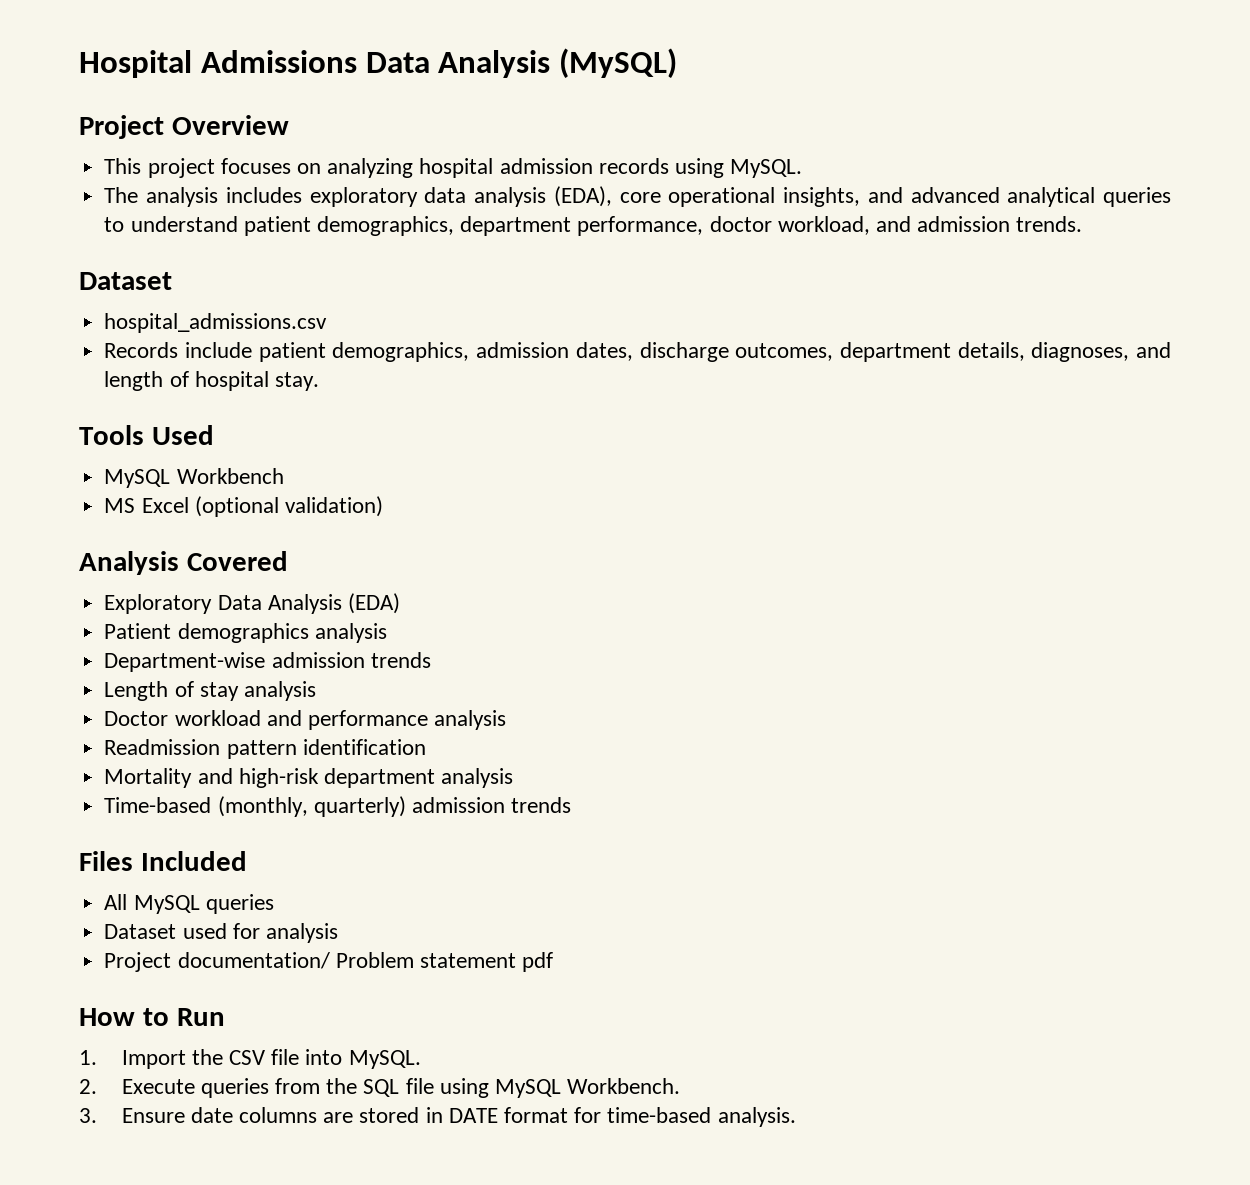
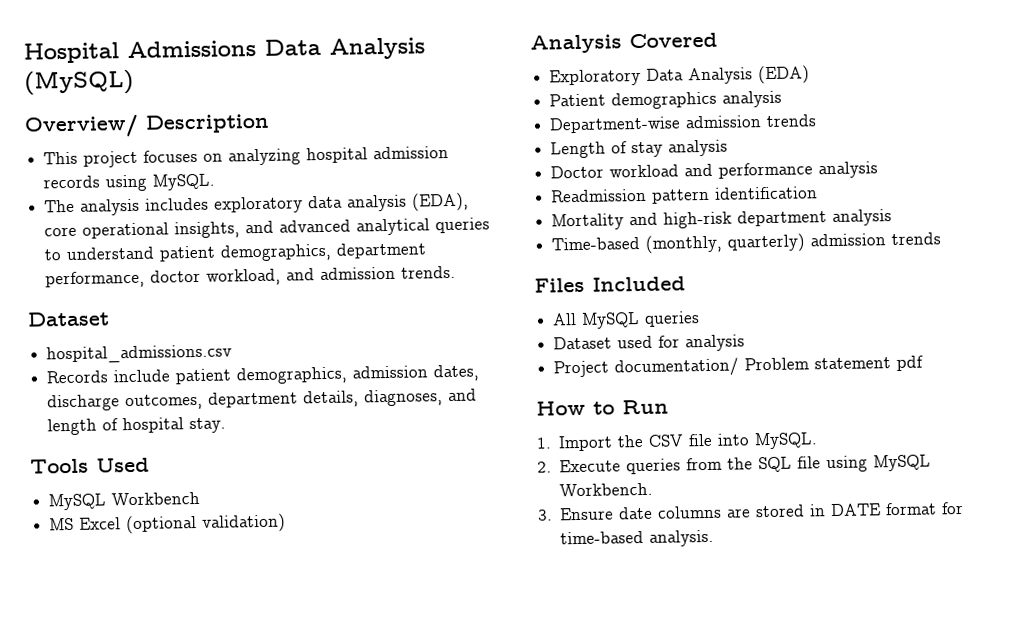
[79,115,289,139] Project Overview -> [24,113,270,139] Overview/ Description

